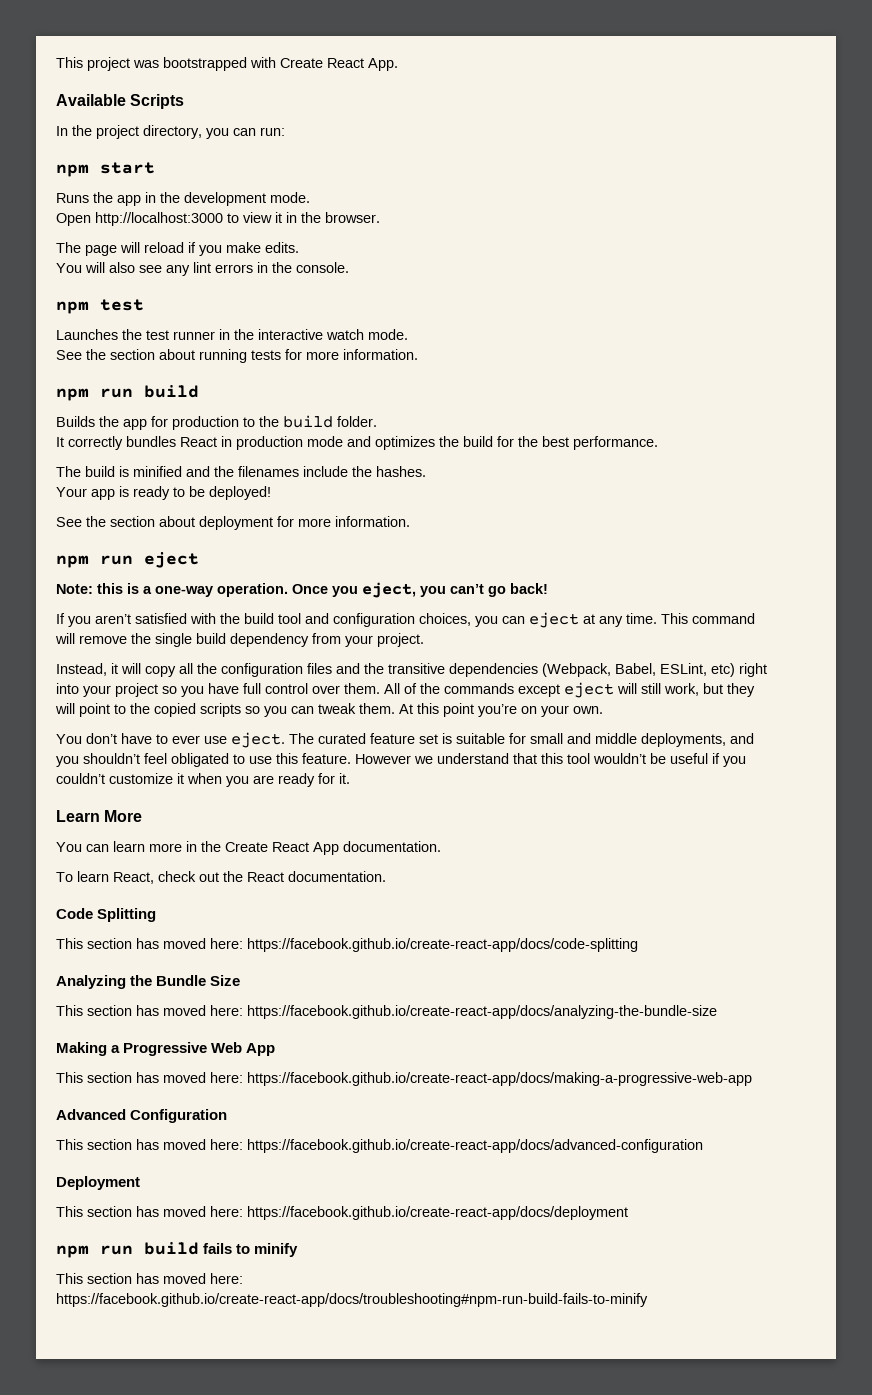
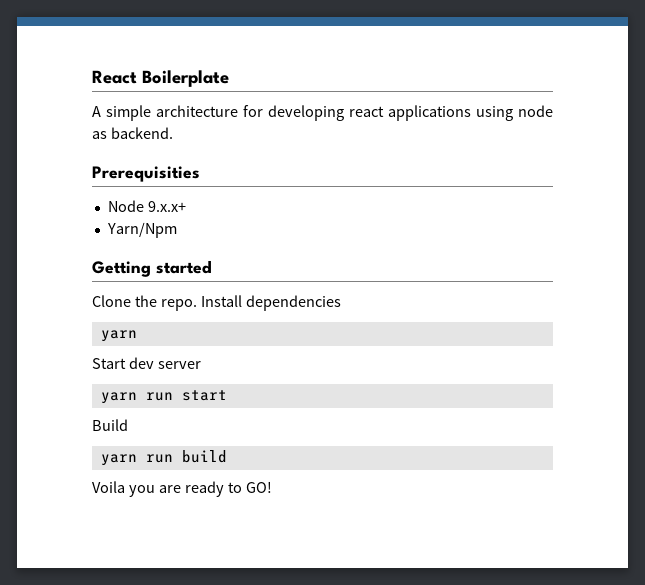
[56,57,398,71] [56,94,185,109] [56,125,285,139] [56,162,155,177] [56,192,310,206] [56,212,380,226] [56,242,299,256] [56,262,349,276] [56,299,144,314] [56,329,408,340] [56,349,418,363] [56,385,199,401] [56,415,377,430] [56,436,658,450] [56,466,426,477] [56,486,271,500] [56,516,410,530] [56,552,199,568] [56,582,548,598] [56,612,755,628] [55,633,424,647] [56,663,767,677] [56,682,755,698] [55,703,603,717] [56,732,754,748] [56,753,746,767] [56,773,350,787] [56,810,143,822] [56,841,441,855] [56,871,386,884] [56,908,157,922] [56,938,638,952] [56,975,241,989] [56,1005,717,1019] [56,1042,276,1056] [56,1072,752,1086] [56,1109,228,1123] [56,1139,703,1153] [56,1176,140,1190] [56,1206,628,1220] [56,1242,299,1258] [56,1273,243,1284] [56,1293,648,1307] This project was bootstrapped with Create React App. // Available Scripts // In the project directory, you can run: // npm start // Runs the app in the development mode. // Open http://localhost:3000 to view it in the browser. // The page will reload if you make edits. // You will also see any lint errors in the console. // npm test // Launches the test runner in the interactive watch mode. // See the section about running tests for more information. // npm run build // Builds the app for production to the build folder. // It correctly bundles React in production mode and optimizes the build for the best performance. // The build is minified and the filenames include the hashes. // Your app is ready to be deployed! // See the section about deployment for more information. // npm run eject // Note: this is a one-way operation. Once you eject, you can’t go back! // If you aren’t satisfied with the build tool and configuration choices, you can eject at any time. This command will remove the single build dependency from your project. // Instead, it will copy all the configuration files and the transitive dependencies (Webpack, Babel, ESLint, etc) right into your project so you have full control over them. All of the commands except eject will still work, but they will point to the copied scripts so you can tweak them. At this point you’re on your own. // You don’t have to ever use eject. The curated feature set is suitable for small and middle deployments, and you shouldn’t feel obligated to use this feature. However we understand that this tool wouldn’t be useful if you couldn’t customize it when you are ready for it. // Learn More // You can learn more in the Create React App documentation. // To learn React, check out the React documentation. // Code Splitting // This section has moved here: https://facebook.github.io/create-react-app/docs/code-splitting // Analyzing the Bundle Size // This section has moved here: https://facebook.github.io/create-react-app/docs/analyzing-the-bundle-size // Making a Progressive Web App // This section has moved here: https://facebook.github.io/create-react-app/docs/making-a-progressive-web-app // Advanced Configuration // This section has moved here: https://facebook.github.io/create-react-app/docs/advanced-configuration // Deployment // This section has moved here: https://facebook.github.io/create-react-app/docs/deployment // npm run build fails to minify // This section has moved here: https://facebook.github.io/create-react-app/docs/troubleshooting#npm-run-build-fails-to-minify -> [92,70,229,87] [92,105,553,121] [92,127,173,139] [92,166,200,182] [107,200,186,212] [106,222,177,238] [92,260,212,277] [92,295,341,311] [100,330,137,342] [92,357,201,369] [100,390,227,404] [92,419,128,431] [100,450,227,466] [92,481,272,497] React Boilerplate // A simple architecture for developing react applications using node as backend. // Prerequisities // Node 9.x.x+ // Yarn/Npm // Getting started // Clone the repo. Install dependencies // yarn // Start dev server // yarn run start // Build // yarn run build // Voila you are ready to GO!

